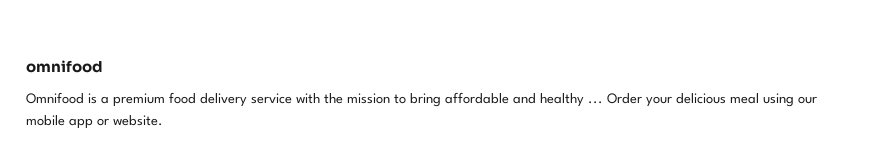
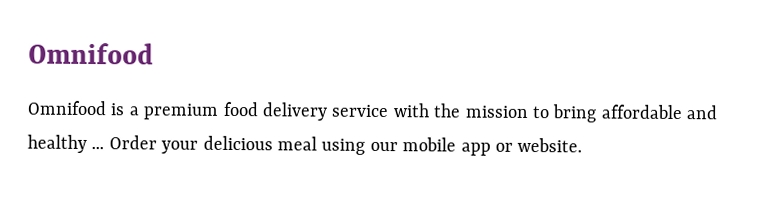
[26,60,103,73] omnifood -> [28,42,154,65] Omnifood

